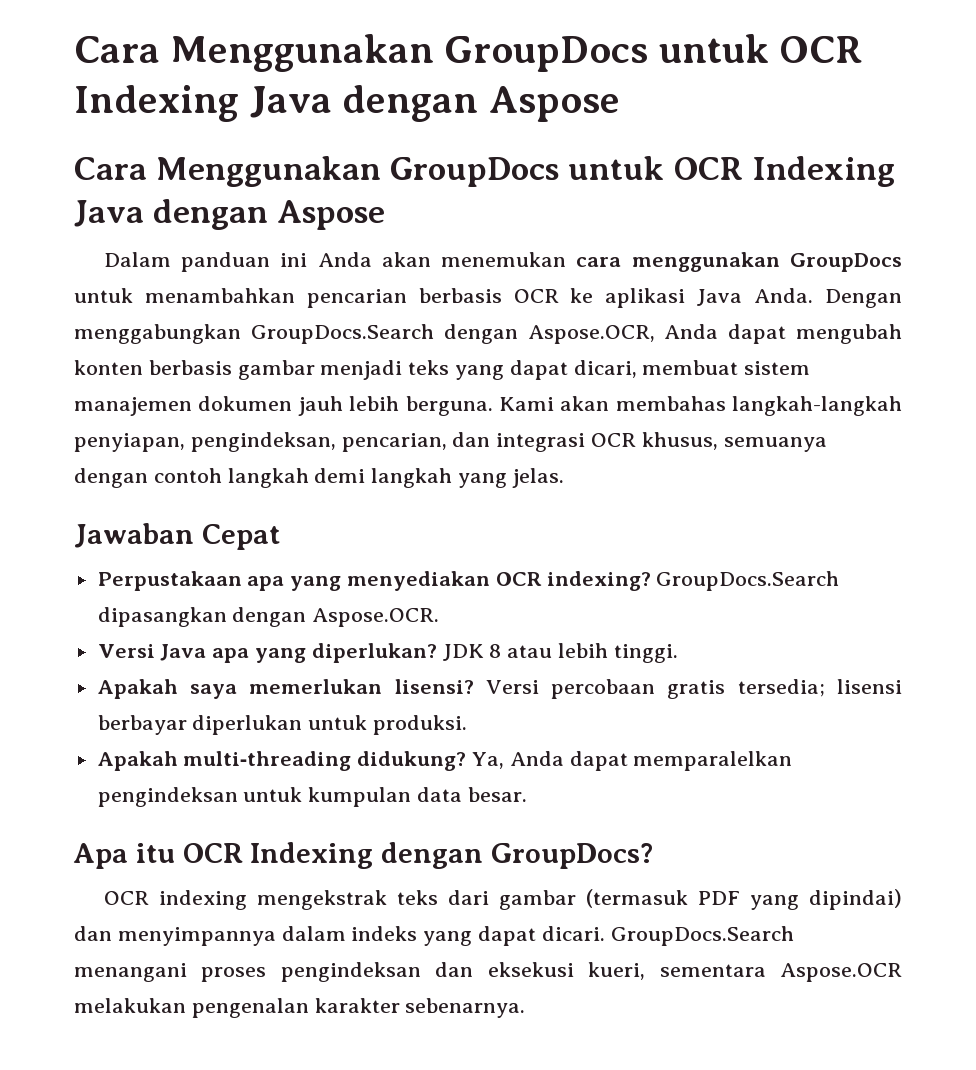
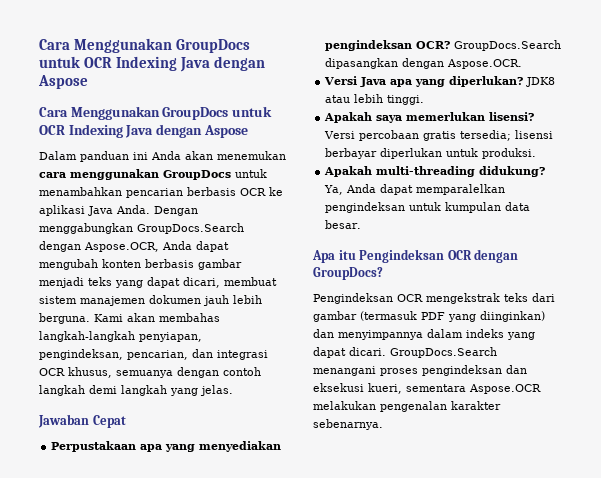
[495,571,651,591] OCR indexing? -> [325,40,451,51] pengindeksan OCR?
[442,644,502,661] JDK 8 -> [526,77,556,87] JDK8
[182,842,374,869] OCR Indexing -> [359,249,472,263] Pengindeksan OCR
[103,890,247,910] OCR indexing -> [313,293,423,304] Pengindeksan OCR
[808,889,902,910] dipindai) -> [480,311,545,322] diinginkan)

